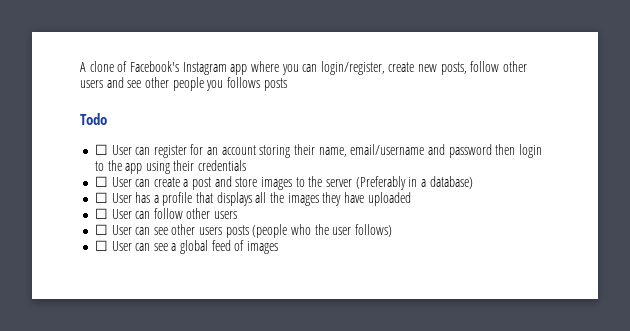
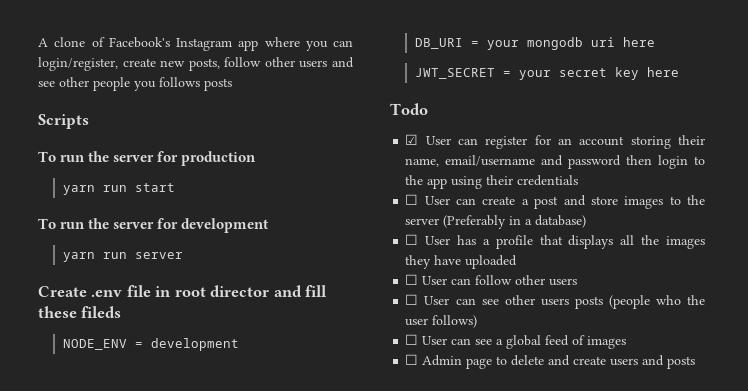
(287, 84) none -> [38,114,89,129] [38,151,257,166] [62,183,175,195] [38,218,270,233] [62,252,183,262] [38,285,328,297] [38,306,122,318] [62,338,239,351] [414,37,655,50] [414,67,679,80] // Scripts // To run the server for production // yarn run start // To run the server for development // yarn run server // Create .env file in root director and fill these fileds // NODE_ENV = development // DB_URI = your mongodb uri here // JWT_SECRET = your secret key here
[94,144,108,155] ☐ -> [405,134,419,145] ☑
(279, 247) none -> [405,354,696,369] // ☐ Admin page to delete and create users and posts

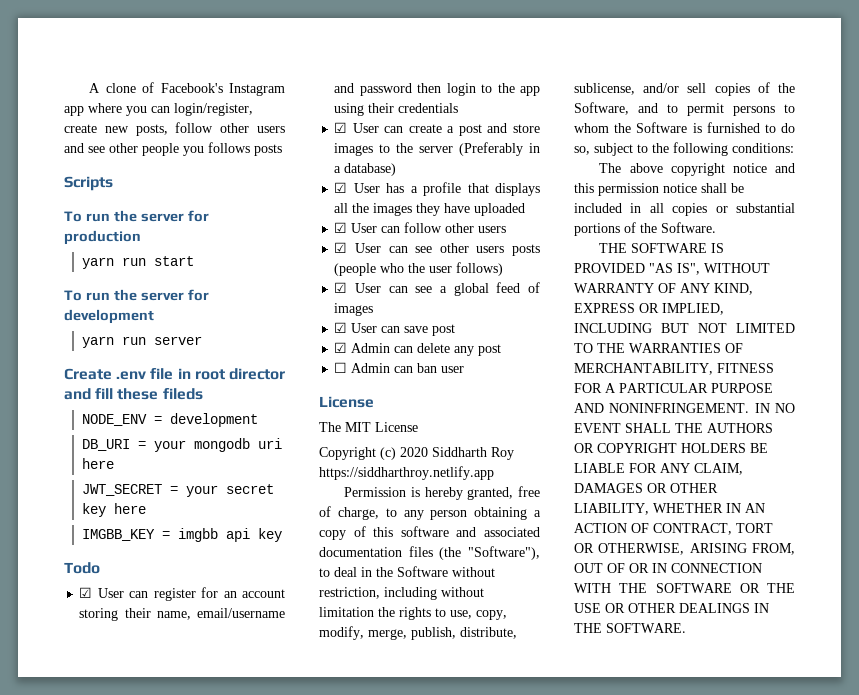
(679, 72) none -> [81,528,282,542] // IMGBB_KEY = imgbb api key
[405,194,419,205] ☐ -> [334,122,348,133] ☑
[405,234,419,245] ☐ -> [334,182,348,193] ☑
[405,274,419,285] ☐ -> [334,222,348,233] ☑
[405,294,419,305] ☐ -> [334,242,348,253] ☑
[405,334,419,345] ☐ -> [334,282,348,293] ☑
[405,354,696,369] ☐ Admin page to delete and create users and posts -> [334,322,456,336] [334,342,502,356] [334,362,465,373] [319,396,374,408] [319,422,418,432] [319,447,514,460] [319,466,494,480] [344,486,540,500] [319,506,541,520] [319,526,540,540] [319,546,540,560] [319,566,495,577] [319,587,484,600] [319,607,507,620] [319,626,517,640] [574,82,795,96] [574,102,795,116] [574,122,795,133] [574,142,794,156] [599,163,795,176] [574,183,744,196] [574,203,795,216] [574,222,716,236] [599,243,725,253] [574,263,770,275] [574,283,753,295] [574,303,724,315] [574,323,795,333] [574,343,743,353] [574,363,774,375] [574,383,773,393] [574,403,795,413] [574,423,773,433] [574,443,768,453] [574,463,743,475] [574,483,718,493] [574,503,765,515] [574,523,773,535] [574,543,795,555] [574,563,762,573] [574,583,795,593] [574,603,769,613] [574,623,686,633] ☑ User can save post // ☑ Admin can delete any post // ☐ Admin can ban user // License // The MIT License // Copyright (c) 2020 Siddharth Roy https://siddharthroy.netlify.app // Permission is hereby granted, free of charge, to any person obtaining a copy of this software and associated documentation files (the "Software"), to deal in the Software without restriction, including without limitation the rights to use, copy, modify, merge, publish, distribute, sublicense, and/or sell copies of the Software, and to permit persons to whom the Software is furnished to do so, subject to the following conditions: // The above copyright notice and this permission notice shall be included in all copies or substantial portions of the Software. // THE SOFTWARE IS PROVIDED "AS IS", WITHOUT WARRANTY OF ANY KIND, EXPRESS OR IMPLIED, INCLUDING BUT NOT LIMITED TO THE WARRANTIES OF MERCHANTABILITY, FITNESS FOR A PARTICULAR PURPOSE AND NONINFRINGEMENT. IN NO EVENT SHALL THE AUTHORS OR COPYRIGHT HOLDERS BE LIABLE FOR ANY CLAIM, DAMAGES OR OTHER LIABILITY, WHETHER IN AN ACTION OF CONTRACT, TORT OR OTHERWISE, ARISING FROM, OUT OF OR IN CONNECTION WITH THE SOFTWARE OR THE USE OR OTHER DEALINGS IN THE SOFTWARE.

